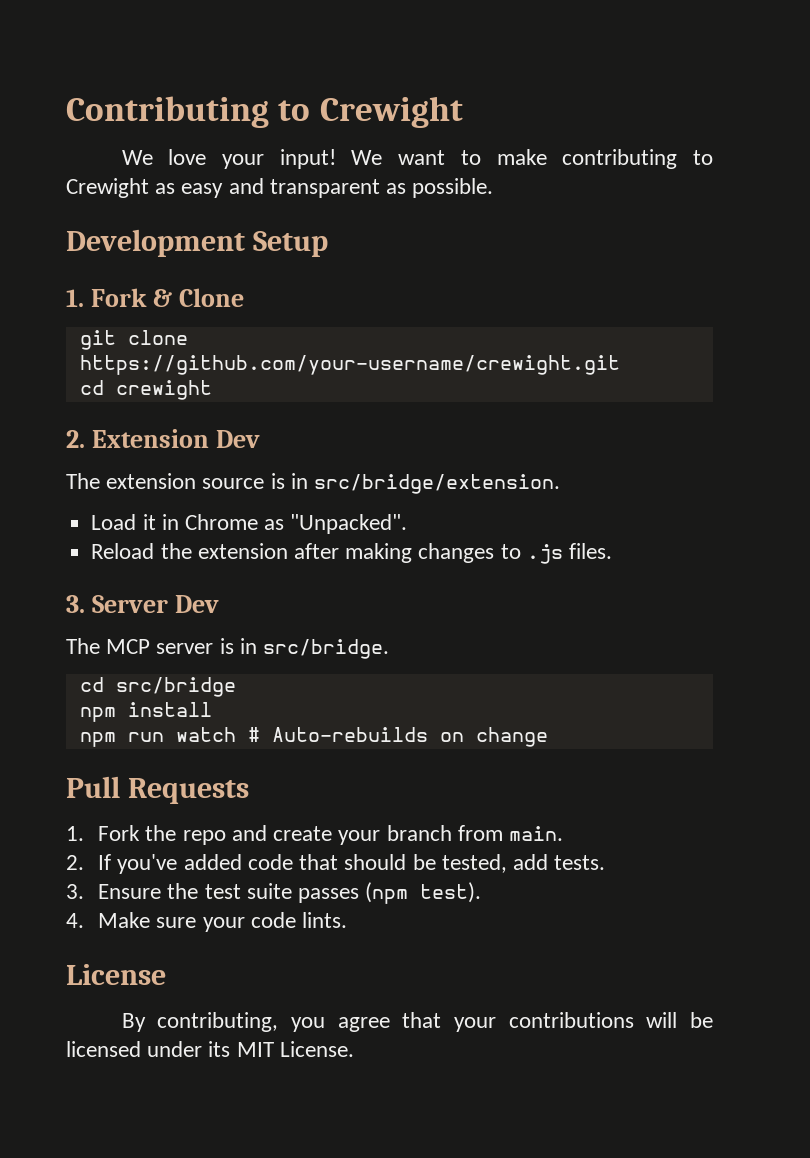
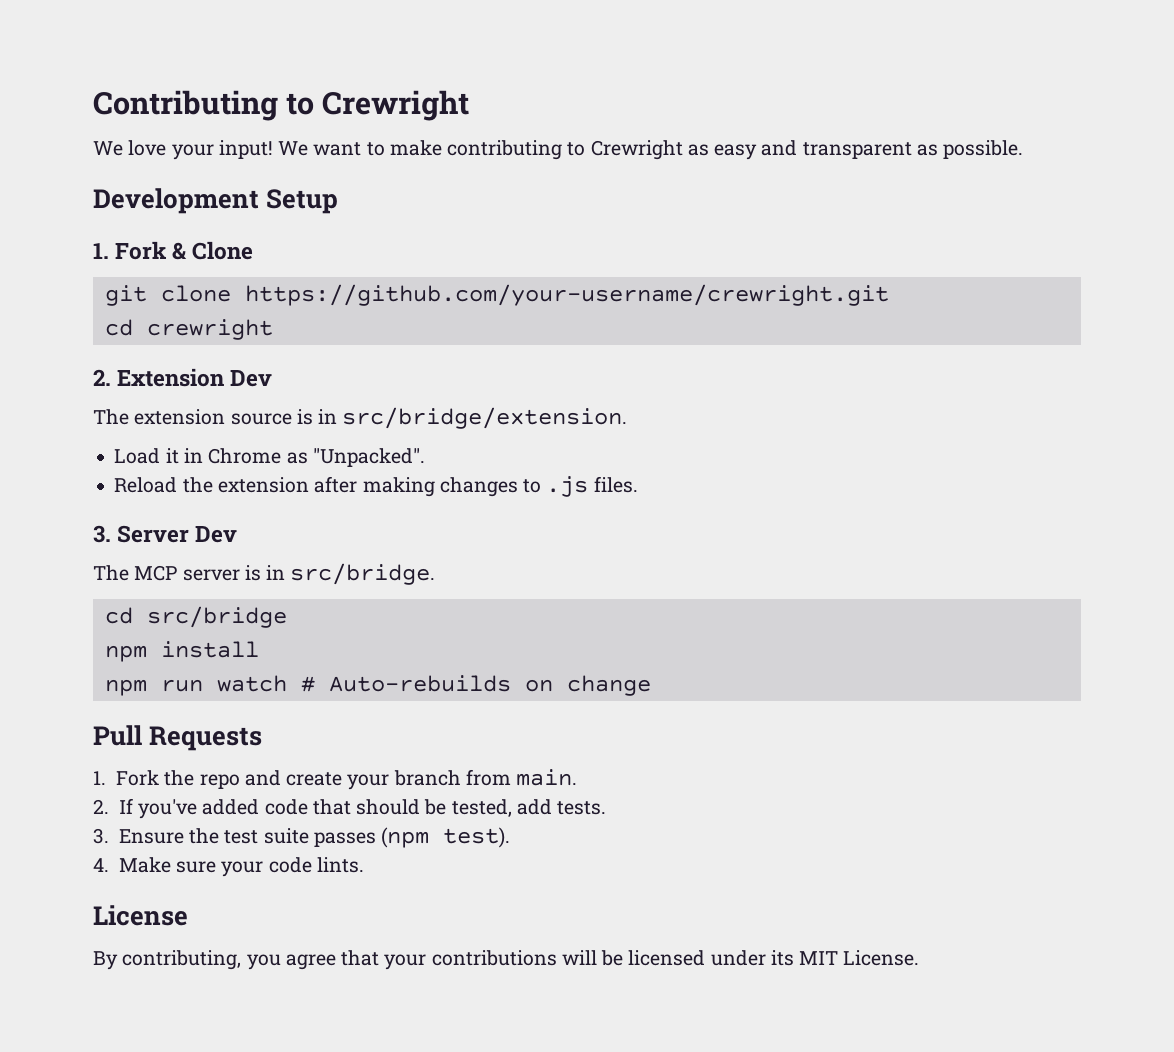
[319,96,463,128] Crewight -> [322,90,470,121] Crewright
[66,178,149,198] Crewight -> [590,140,683,160] Crewright
[79,355,620,375] [79,380,212,400] https://github.com/your-username/crewight.git // cd crewight -> [244,284,889,306] [104,319,273,340] https://github.com/your-username/crewright.git // cd crewright

